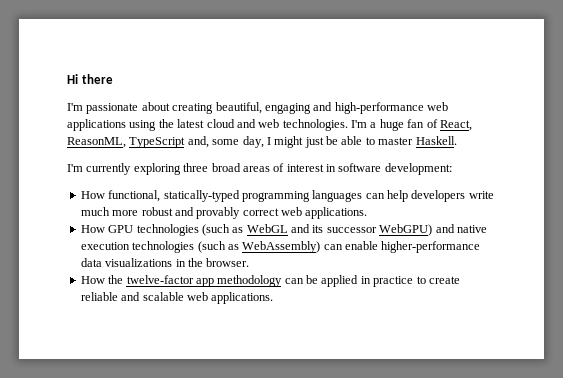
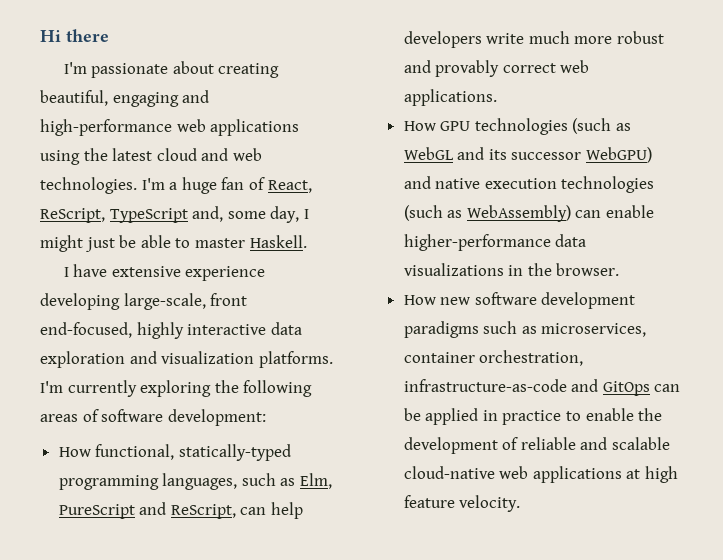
[67,137,126,148] ReasonML, -> [40,208,105,223] ReScript,
[67,163,336,175] I'm currently exploring three broad areas of interest in -> [63,264,266,281] [40,293,248,310] [40,322,302,339] [40,351,333,368] [40,380,313,397] [40,409,99,422] I have extensive experience developing large-scale, front end-focused, highly interactive data exploration and visualization platforms. I'm currently exploring the following areas of
[312,190,363,202] languages -> [162,473,333,490] [58,502,236,519] languages, such as Elm, PureScript and ReScript,
[108,275,283,287] the twelve-factor app methodology -> [440,292,636,309] [403,321,647,338] [403,350,584,366] [403,379,650,396] new software development paradigms such as microservices, container orchestration, infrastructure-as-code and GitOps
[428,276,460,284] [80,292,274,304] create reliable and scalable web applications. -> [585,408,663,421] [403,437,671,454] [403,466,679,483] [403,495,521,512] enable the development of reliable and scalable cloud-native web applications at high feature velocity.

